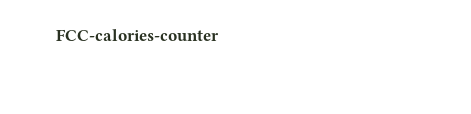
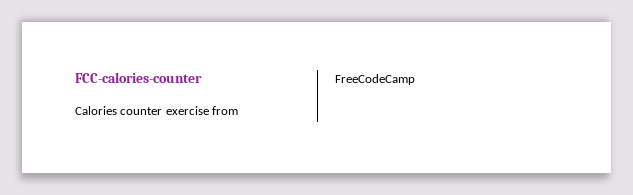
(219, 35) none -> [75,106,239,115] [335,74,415,85] // Calories counter exercise from FreeCodeCamp

